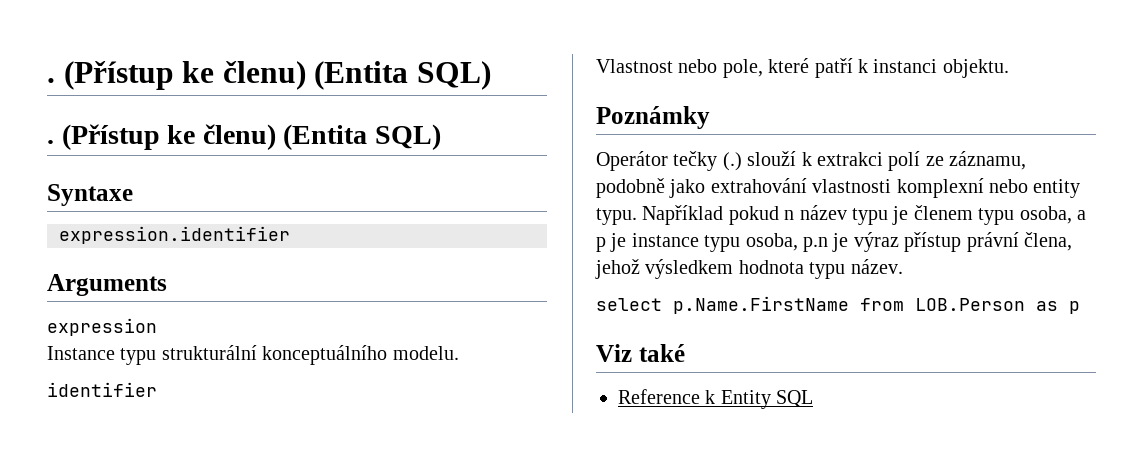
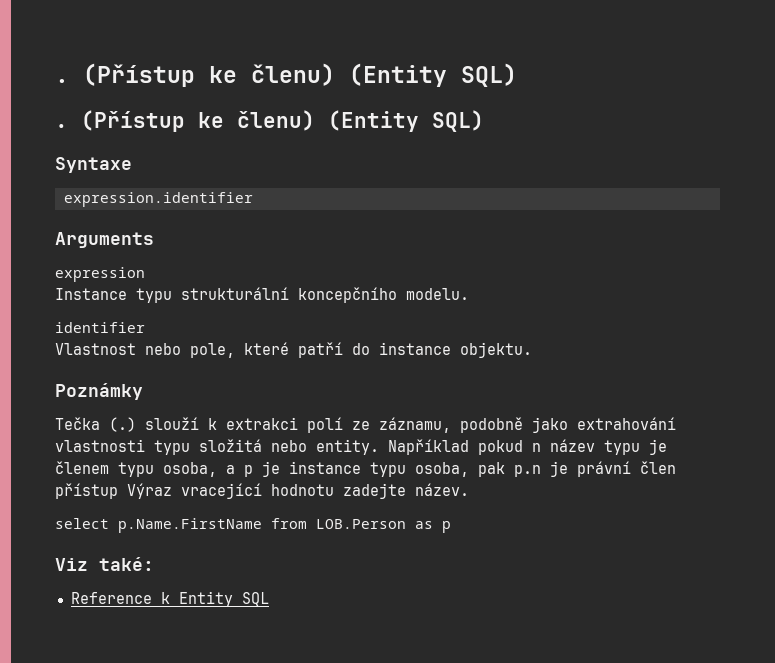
[47,61,409,90] . (Přístup ke členu) (Entita -> [55,63,447,87] . (Přístup ke členu) (Entity
[283,124,368,150] (Entita -> [328,110,419,132] (Entity
[262,345,388,365] konceptuálního -> [298,287,397,303] koncepčního
[858,59,938,73] k instanci -> [352,342,451,355] do instance
[596,151,718,171] Operátor tečky -> [55,417,100,430] Tečka
[896,178,1081,198] [596,208,637,225] komplexní nebo entity typu. -> [154,439,379,455] typu složitá nebo entity.
(798, 242) none -> [478,462,505,477] pak
[853,232,1072,252] [595,259,846,279] výraz přístup právní člena, jehož výsledkem hodnota typu -> [577,461,676,477] [55,483,406,499] právní člen přístup Výraz vracející hodnotu zadejte
[638,344,685,362] také -> [99,557,154,571] také:

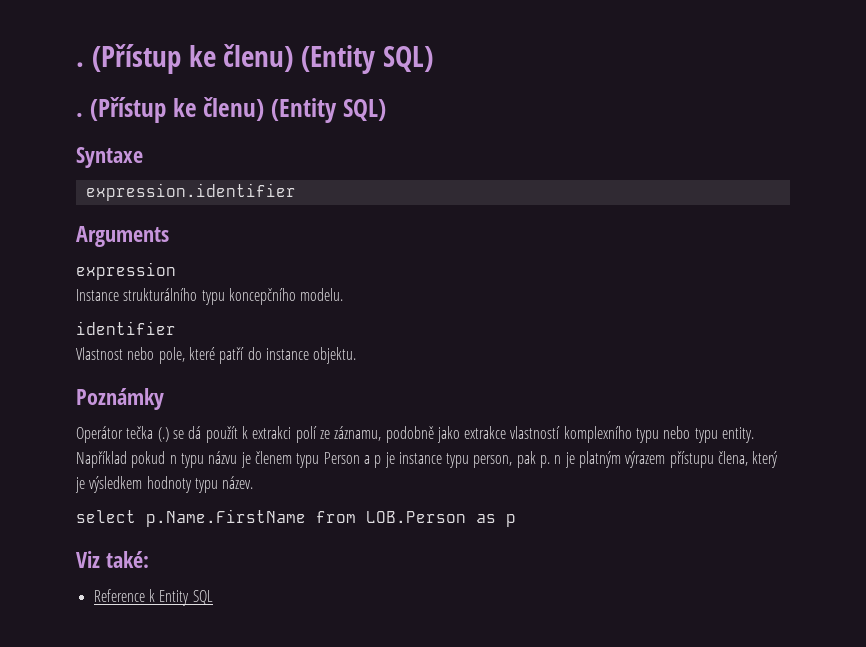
[136,287,289,303] typu strukturální -> [123,288,225,305] strukturálního typu
[55,417,199,432] Tečka (.) slouží -> [76,426,238,443] Operátor tečka (.) se dá použít
[577,417,676,430] [55,439,307,455] extrahování vlastnosti typu složitá nebo -> [464,426,718,443] extrakce vlastností komplexního typu nebo typu
[550,439,640,455] název typu -> [180,451,238,468] typu názvu
[163,462,217,477] osoba, -> [323,452,360,464] Person
[415,461,676,477] [55,483,406,499] osoba, pak p.n je právní člen přístup Výraz vracející hodnotu zadejte -> [473,451,779,468] [75,476,218,493] person, pak p. n je platným výrazem přístupu člena, který je výsledkem hodnoty typu

